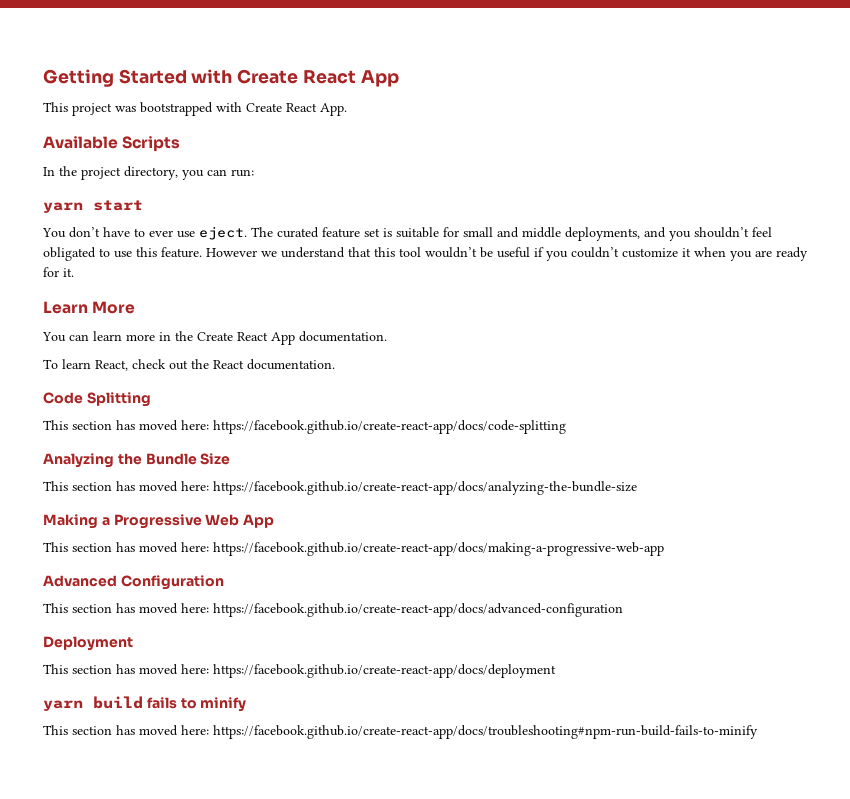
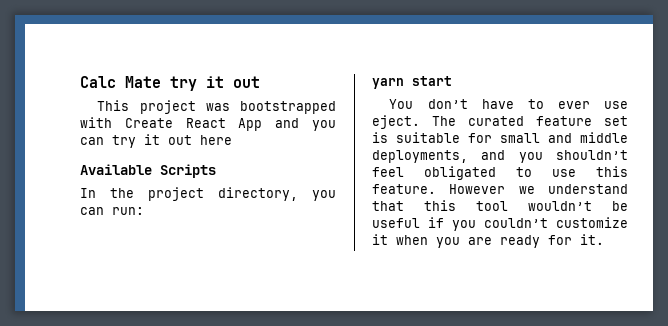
[43,69,399,87] Getting Started with Create React App -> [80,76,260,91] Calc Mate try it out
[320,103,347,116] App. -> [238,118,336,131] [80,134,232,148] App and you can try it out here
[43,301,136,314] [42,331,387,345] [43,359,335,371] [43,392,151,407] [43,420,566,434] [43,453,231,468] [43,481,637,495] [43,514,275,529] [43,542,664,556] [43,575,224,590] [43,603,623,617] [43,636,133,651] [43,664,556,678] [43,696,247,712] [43,725,758,739] // Learn More // You can learn more in the Create React App documentation. // To learn React, check out the React documentation. // Code Splitting // This section has moved here: https://facebook.github.io/create-react-app/docs/code-splitting // Analyzing the Bundle Size // This section has moved here: https://facebook.github.io/create-react-app/docs/analyzing-the-bundle-size // Making a Progressive Web App // This section has moved here: https://facebook.github.io/create-react-app/docs/making-a-progressive-web-app // Advanced Configuration // This section has moved here: https://facebook.github.io/create-react-app/docs/advanced-configuration // Deployment // This section has moved here: https://facebook.github.io/create-react-app/docs/deployment // yarn build fails to minify // This section has moved here: https://facebook.github.io/create-react-app/docs/troubleshooting#npm-run-build-fails-to-minify -> (604, 239) none

